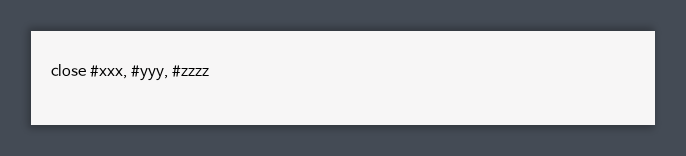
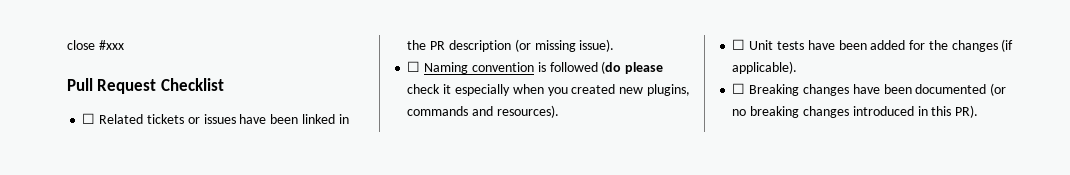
[89,65,209,81] #xxx, #yyy, #zzzz -> [98,40,124,50] [67,78,224,94] [82,113,349,124] [407,39,615,52] [407,61,664,74] [407,84,690,96] [407,105,559,118] [732,39,1014,52] [732,61,798,74] [732,83,1007,96] [732,105,979,118] #xxx // Pull Request Checklist // ☐ Related tickets or issues have been linked in the PR description (or missing issue). // ☐ Naming convention is followed (do please check it especially when you created new plugins, commands and resources). // ☐ Unit tests have been added for the changes (if applicable). // ☐ Breaking changes have been documented (or no breaking changes introduced in this PR).

